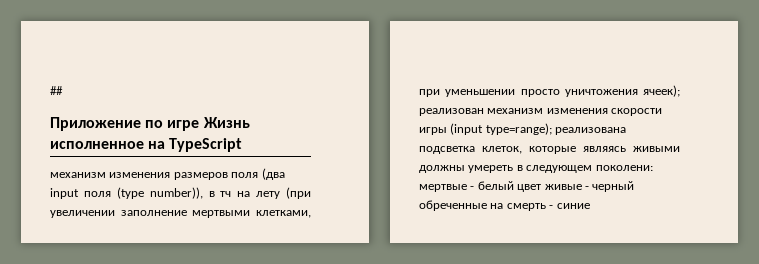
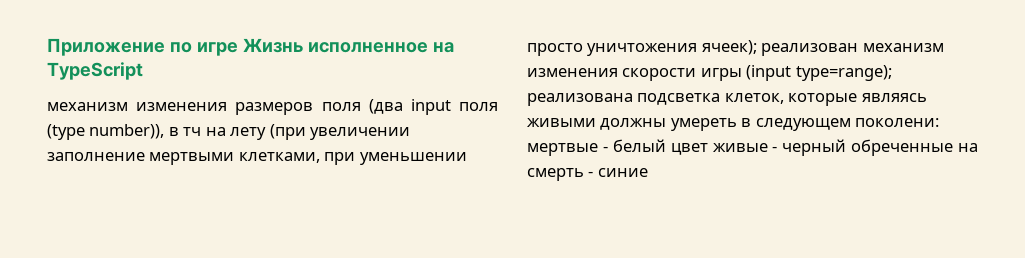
[50,86,63,95] ## // -> (47, 47) none

